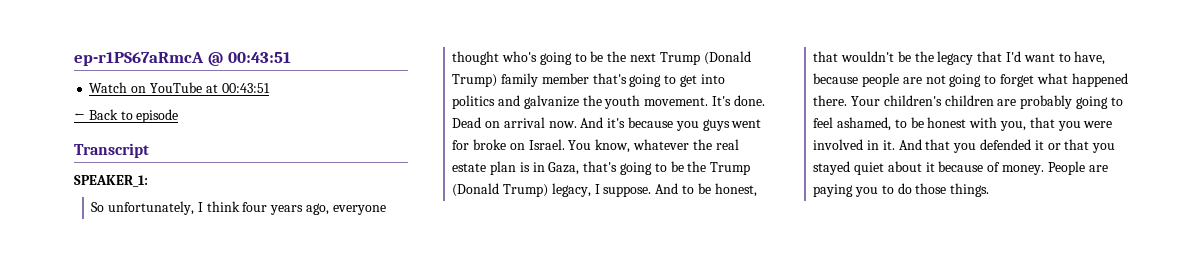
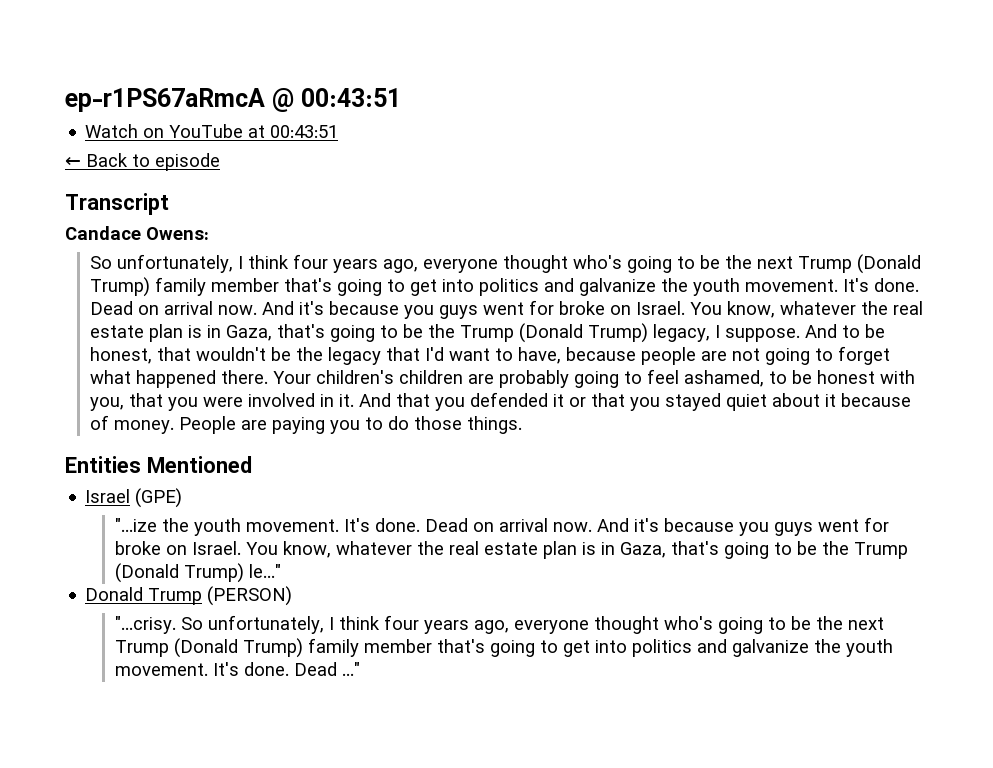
[74,175,148,187] SPEAKER_1: -> [65,226,209,240] Candace Owens:
(990, 190) none -> [65,456,252,473] [85,488,183,508] [114,517,889,536] [114,541,908,559] [114,563,281,583] [85,586,293,606] [114,615,884,634] [114,638,893,658] [114,662,360,676] // Entities Mentioned // Israel (GPE) // "...ize the youth movement. It's done. Dead on arrival now. And it's because you guys went for broke on Israel. You know, whatever the real estate plan is in Gaza, that's going to be the Trump (Donald Trump) le..." // Donald Trump (PERSON) // "...crisy. So unfortunately, I think four years ago, everyone thought who's going to be the next Trump (Donald Trump) family member that's going to get into politics and galvanize the youth movement. It's done. Dead ..."

